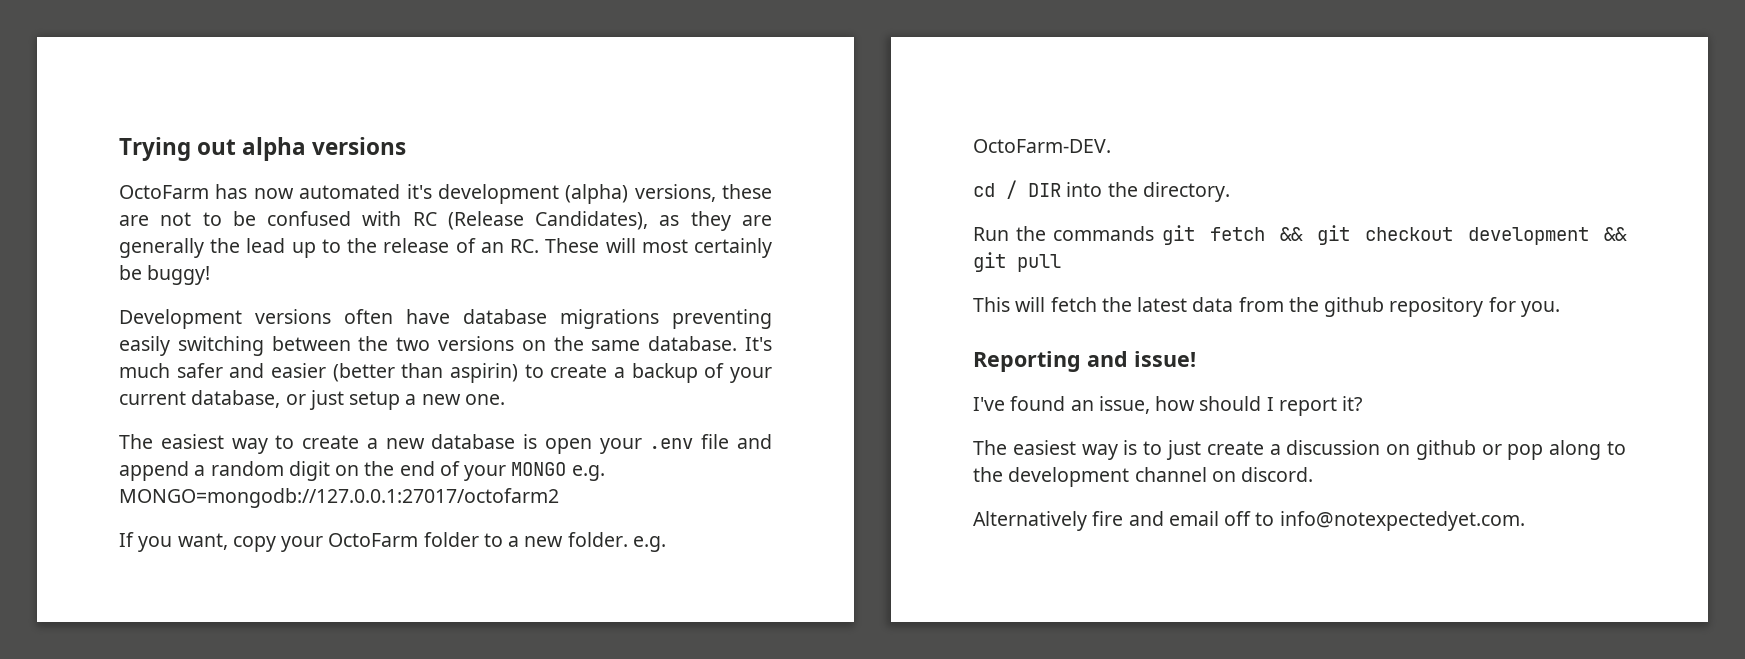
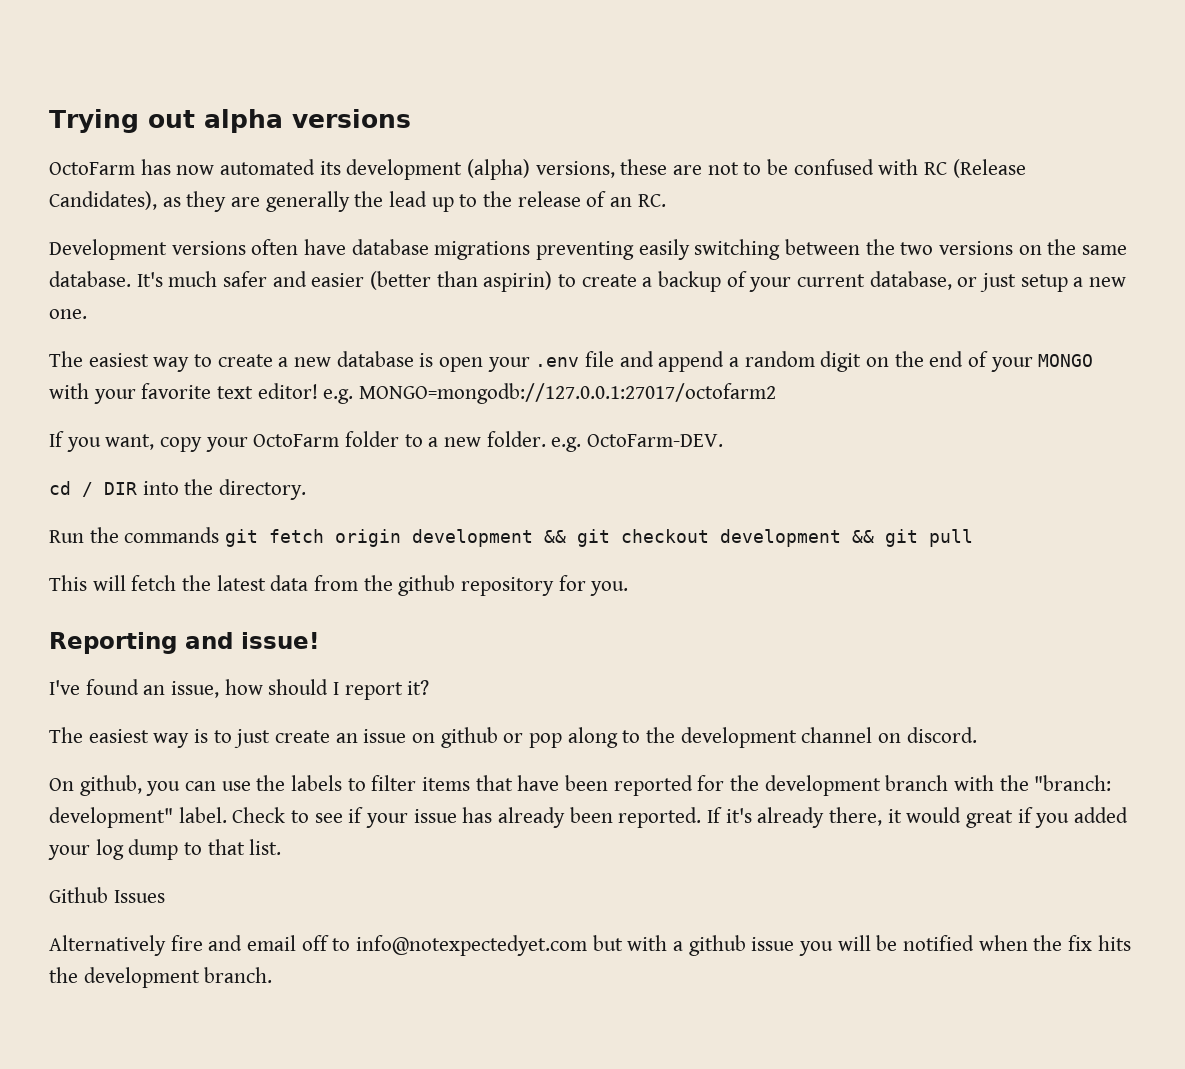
[406,184,432,199] it's -> [319,161,341,175] its
[545,238,772,258] [119,265,211,285] These will most certainly be buggy! -> (666, 200) none
(567, 469) none -> [49,383,318,404] with your favorite text editor!
(1265, 234) none -> [335,529,534,547] origin development
[1269,440,1381,455] a discussion -> [335,729,407,743] an issue
(1314, 474) none -> [49,775,1112,796] [49,807,1129,828] [48,839,282,860] [49,887,165,903] // On github, you can use the labels to filter items that have been reported for the development branch with the "branch: development" label. Check to see if your issue has already been reported. If it's already there, it would great if you added your log dump to that list. // Github Issues
[1279,511,1525,531] info@notexpectedyet.com. -> [356,935,1131,956] [49,967,273,988] info@notexpectedyet.com but with a github issue you will be notified when the fix hits the development branch.

